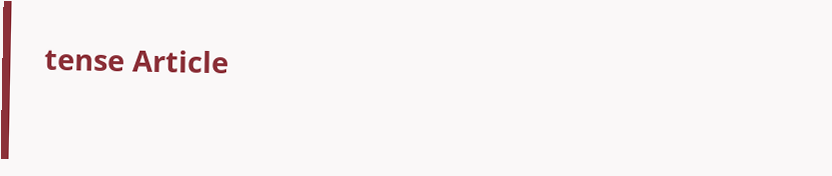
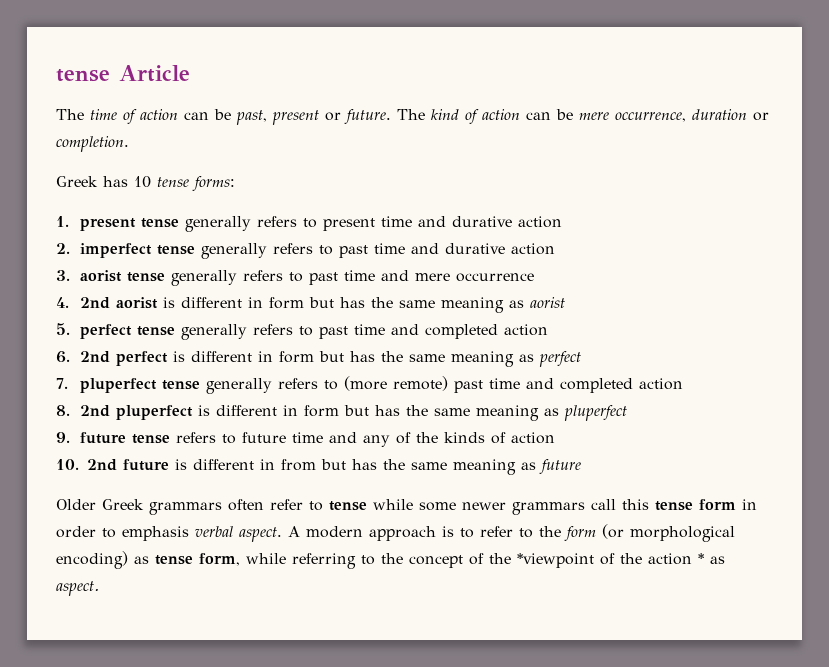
(229, 61) none -> [56,109,769,125] [56,136,129,152] [56,176,235,191] [56,216,562,232] [56,243,555,259] [56,270,534,286] [56,297,565,313] [56,323,548,340] [56,351,581,367] [56,376,683,394] [56,405,627,421] [56,432,555,447] [56,459,581,475] [56,499,757,515] [56,524,735,542] [56,551,725,569] [56,581,99,596] // The time of action can be past, present or future. The kind of action can be mere occurrence, duration or completion. // Greek has 10 tense forms: // 1. present tense generally refers to present time and durative action // 2. imperfect tense generally refers to past time and durative action // 3. aorist tense generally refers to past time and mere occurrence // 4. 2nd aorist is different in form but has the same meaning as aorist // 5. perfect tense generally refers to past time and completed action // 6. 2nd perfect is different in form but has the same meaning as perfect // 7. pluperfect tense generally refers to (more remote) past time and completed action // 8. 2nd pluperfect is different in form but has the same meaning as pluperfect // 9. future tense refers to future time and any of the kinds of action // 10. 2nd future is different in from but has the same meaning as future // Older Greek grammars often refer to tense while some newer grammars call this tense form in order to emphasis verbal aspect. A modern approach is to refer to the form (or morphological encoding) as tense form, while referring to the concept of the *viewpoint of the action * as aspect.

